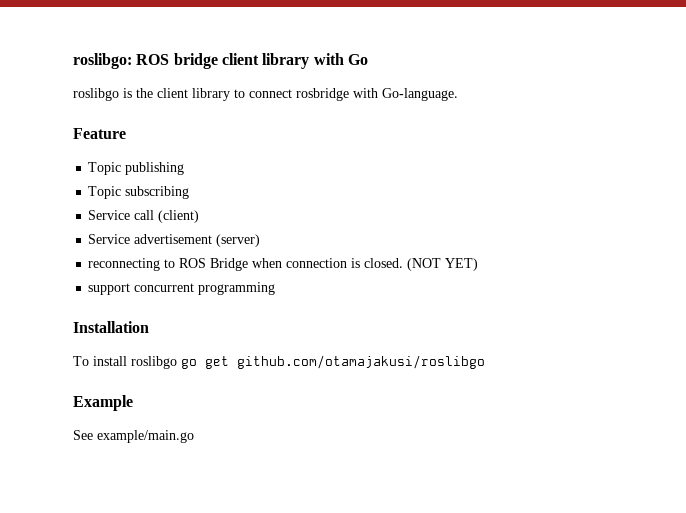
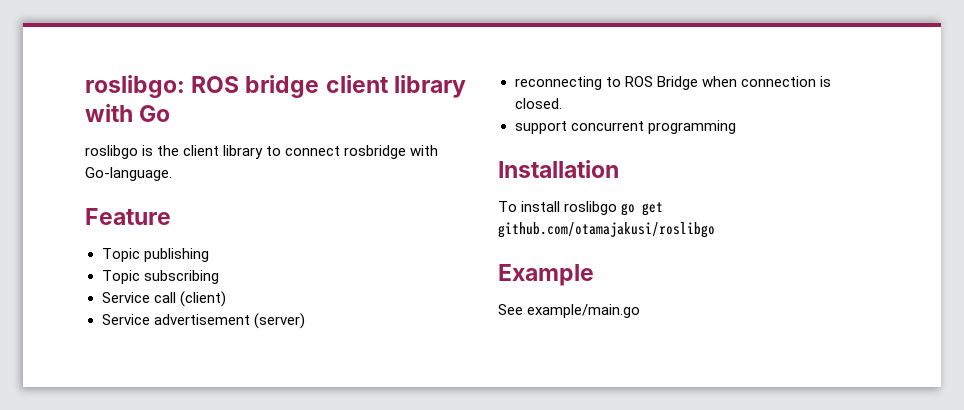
[407,258,479,271] (NOT YET) -> (562, 103) none

